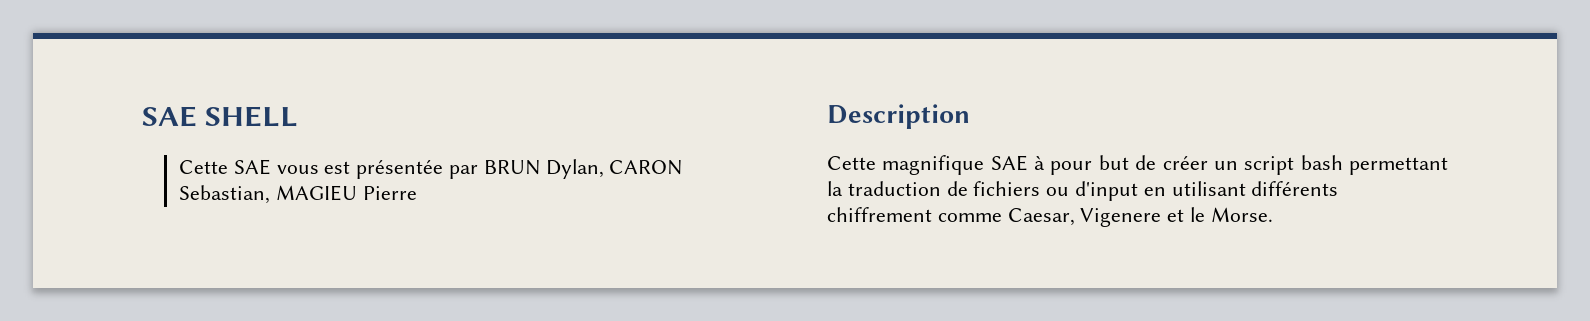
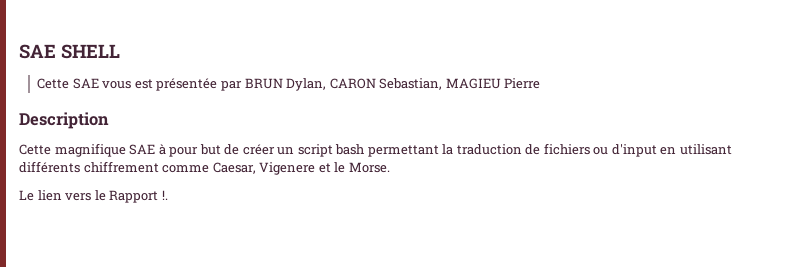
(1273, 214) none -> [19,190,168,203] // Le lien vers le Rapport !.

